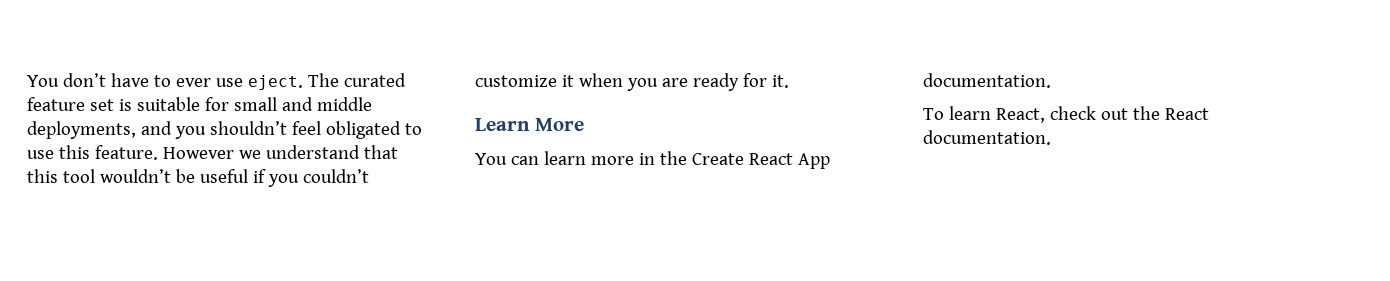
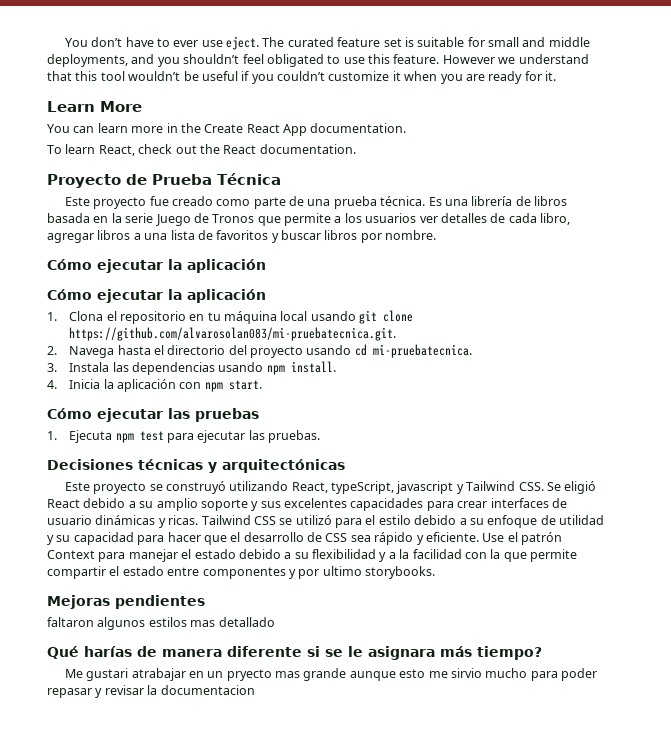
(1051, 137) none -> [47,173,281,188] [64,196,568,209] [47,213,570,226] [47,230,437,243] [47,259,266,273] [47,289,266,303] [47,310,414,324] [69,327,397,341] [47,344,472,358] [47,361,336,375] [47,379,262,392] [47,408,259,422] [47,430,321,443] [47,459,345,473] [64,481,597,494] [47,498,567,511] [47,515,604,528] [47,532,562,545] [47,549,577,562] [47,566,435,579] [47,595,205,609] [47,617,275,630] [47,646,542,660] [64,668,598,681] [47,685,255,698] // Proyecto de Prueba Técnica // Este proyecto fue creado como parte de una prueba técnica. Es una librería de libros basada en la serie Juego de Tronos que permite a los usuarios ver detalles de cada libro, agregar libros a una lista de favoritos y buscar libros por nombre. // Cómo ejecutar la aplicación // Cómo ejecutar la aplicación // 1. Clona el repositorio en tu máquina local usando git clone https://github.com/alvarosolan083/mi-pruebatecnica.git. // 2. Navega hasta el directorio del proyecto usando cd mi-pruebatecnica. // 3. Instala las dependencias usando npm install. // 4. Inicia la aplicación con npm start. // Cómo ejecutar las pruebas // 1. Ejecuta npm test para ejecutar las pruebas. // Decisiones técnicas y arquitectónicas // Este proyecto se construyó utilizando React, typeScript, javascript y Tailwind CSS. Se eligió React debido a su amplio soporte y sus excelentes capacidades para crear interfaces de usuario dinámicas y ricas. Tailwind CSS se utilizó para el estilo debido a su enfoque de utilidad y su capacidad para hacer que el desarrollo de CSS sea rápido y eficiente. Use el patrón Context para manejar el estado debido a su flexibilidad y a la facilidad con la que permite compartir el estado entre componentes y por ultimo storybooks. // Mejoras pendientes // faltaron algunos estilos mas detallado // Qué harías de manera diferente si se le asignara más tiempo? // Me gustari atrabajar en un pryecto mas grande aunque esto me sirvio mucho para poder repasar y revisar la documentacion

